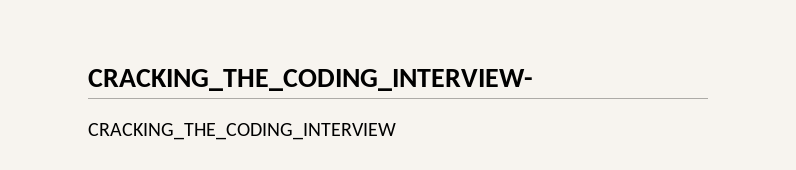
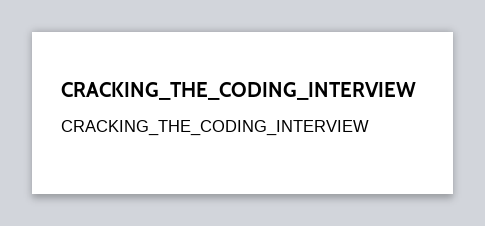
[88,69,533,91] CRACKING_THE_CODING_INTERVIEW- -> [61,82,416,100] CRACKING_THE_CODING_INTERVIEW

